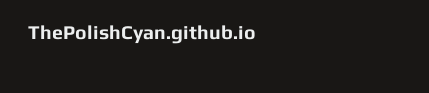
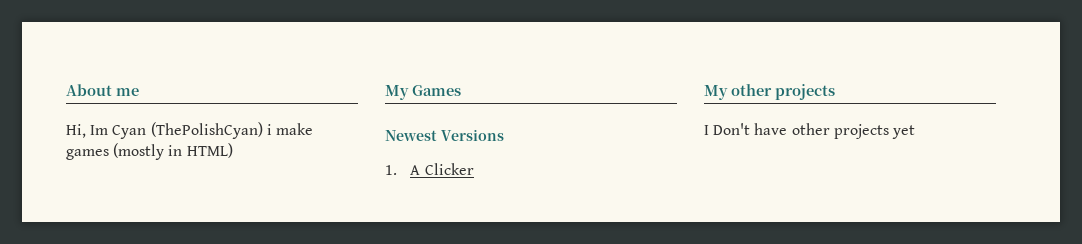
[28,25,256,44] ThePolishCyan.github.io -> [66,84,139,96] [66,122,313,139] [66,143,233,160] [385,85,461,100] [385,129,504,141] [385,163,474,175] [704,84,835,100] [704,123,915,139] About me // Hi, Im Cyan (ThePolishCyan) i make games (mostly in HTML) // My Games // Newest Versions // 1. A Clicker // My other projects // I Don't have other projects yet

